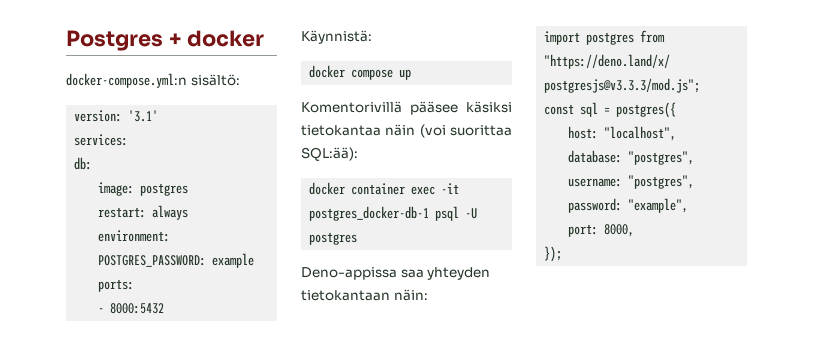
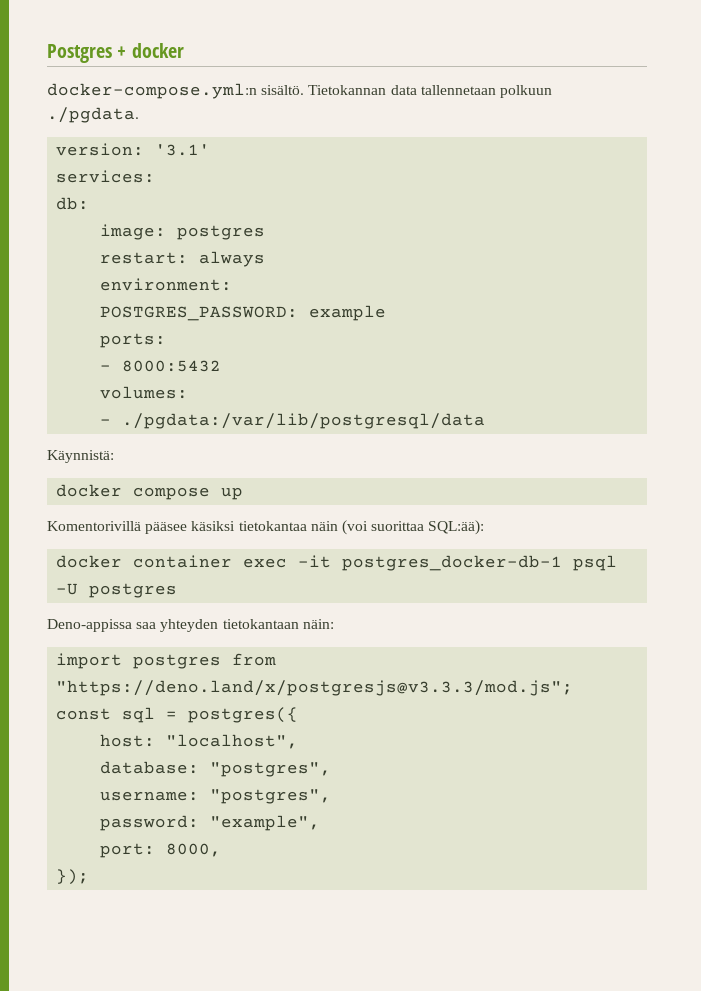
[190,74,240,86] sisältö: -> [261,85,552,98] [47,107,139,123] sisältö. Tietokannan data tallennetaan polkuun ./pgdata.
(165, 308) none -> [100,386,189,399] [100,413,486,429] // volumes: // - ./pgdata:/var/lib/postgresql/data

